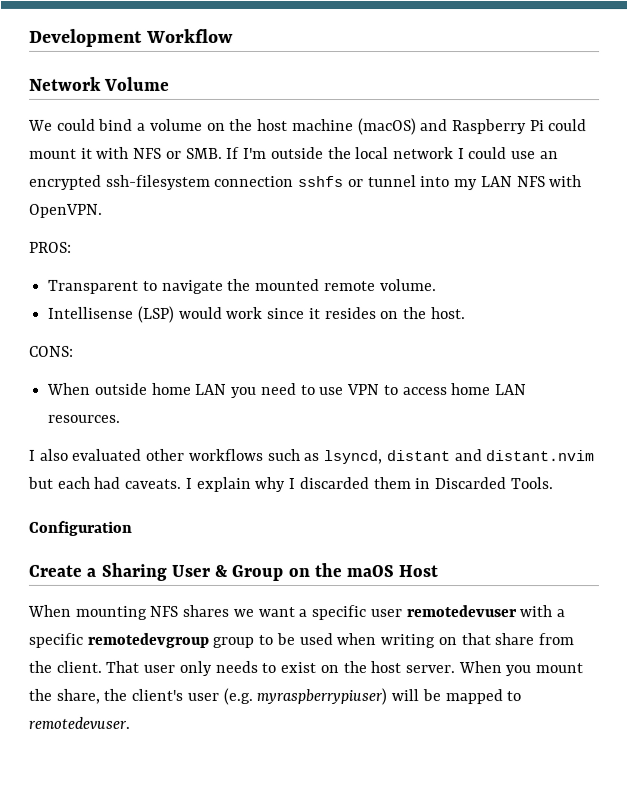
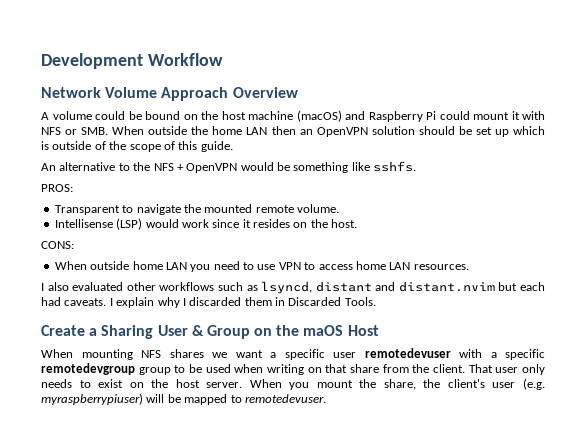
[28,118,203,131] // We could bind a volume -> [161,87,298,101] [41,111,180,120] Approach Overview // A volume could be bound
[226,146,559,160] [29,174,583,191] [29,203,103,218] If I'm outside the local network I could use an encrypted ssh-filesystem connection sshfs or tunnel into my LAN NFS with OpenVPN. -> [112,126,545,137] [41,141,233,152] [41,161,417,173] When outside the home LAN then an OpenVPN solution should be set up which is outside of the scope of this guide. // An alternative to the NFS + OpenVPN would be something like sshfs.
[28,520,132,536] // Configuration -> (376, 301) none

